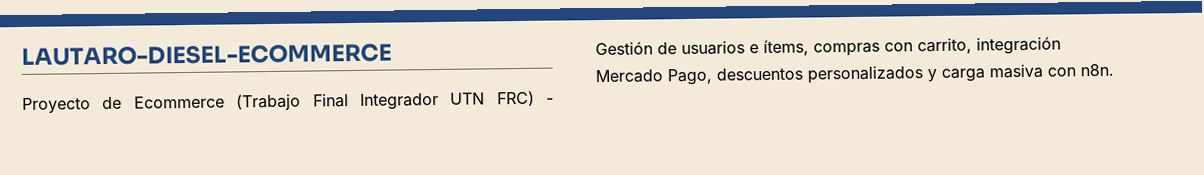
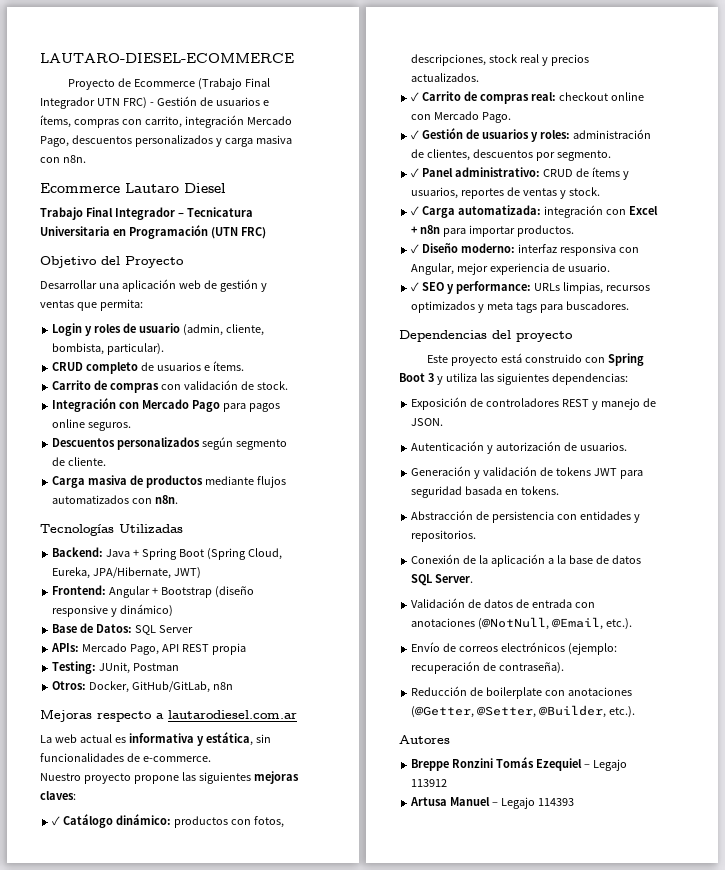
(1114, 70) none -> [40,183,226,193] [40,207,253,220] [40,225,266,239] [40,256,184,268] [40,279,267,292] [40,299,143,311] [52,323,264,336] [52,343,165,355] [52,361,244,374] [52,380,288,393] [52,398,280,412] [52,419,132,431] [52,437,288,450] [52,457,107,466] [52,475,286,488] [52,495,179,504] [40,524,183,536] [52,547,282,560] [52,567,202,579] [52,585,254,598] [52,604,174,617] [52,623,193,635] [51,643,246,655] [52,661,180,674] [52,681,234,693] [40,709,297,722] [40,732,271,746] [40,753,211,762] [40,771,299,784] [40,791,76,800] [52,814,284,828] [411,54,589,66] [411,73,480,82] [411,91,644,104] [411,111,512,123] [411,128,651,142] [411,149,611,161] [411,167,629,180] [411,187,600,199] [411,205,658,218] [411,225,574,237] [411,243,639,256] [411,263,610,275] [411,281,650,294] [411,301,629,313] [399,330,573,342] [427,353,645,366] [399,373,628,385] [411,397,656,410] [411,418,444,426] [411,441,627,454] [411,466,643,479] [411,486,560,498] [411,510,640,523] [411,530,477,542] [411,554,641,567] [411,574,474,586] [411,598,595,608] [411,617,633,630] [411,642,617,655] [411,661,565,674] [411,686,632,699] [411,705,636,718] [399,735,450,744] [411,757,627,771] [411,779,448,787] [410,797,574,809] // Ecommerce Lautaro Diesel // Trabajo Final Integrador – Tecnicatura Universitaria en Programación (UTN FRC) // Objetivo del Proyecto // Desarrollar una aplicación web de gestión y ventas que permita: // Login y roles de usuario (admin, cliente, bombista, particular). // CRUD completo de usuarios e ítems. // Carrito de compras con validación de stock. // Integración con Mercado Pago para pagos online seguros. // Descuentos personalizados según segmento de cliente. // Carga masiva de productos mediante flujos automatizados con n8n. // Tecnologías Utilizadas // Backend: Java + Spring Boot (Spring Cloud, Eureka, JPA/Hibernate, JWT) // Frontend: Angular + Bootstrap (diseño responsive y dinámico) // Base de Datos: SQL Server // APIs: Mercado Pago, API REST propia // Testing: JUnit, Postman // Otros: Docker, GitHub/GitLab, n8n // Mejoras respecto a lautarodiesel.com.ar // La web actual es informativa y estática, sin funcionalidades de e-commerce. // Nuestro proyecto propone las siguientes mejoras claves: // ✓ Catálogo dinámico: productos con fotos, descripciones, stock real y precios actualizados. // ✓ Carrito de compras real: checkout online con Mercado Pago. // ✓ Gestión de usuarios y roles: administración de clientes, descuentos por segmento. // ✓ Panel administrativo: CRUD de ítems y usuarios, reportes de ventas y stock. // ✓ Carga automatizada: integración con Excel + n8n para importar productos. // ✓ Diseño moderno: interfaz responsiva con Angular, mejor experiencia de usuario. // ✓ SEO y performance: URLs limpias, recursos optimizados y meta tags para buscadores. // Dependencias del proyecto // Este proyecto está construido con Spring Boot 3 y utiliza las siguientes dependencias: // Exposición de controladores REST y manejo de JSON. // Autenticación y autorización de usuarios. // Generación y validación de tokens JWT para seguridad basada en tokens. // Abstracción de persistencia con entidades y repositorios. // Conexión de la aplicación a la base de datos SQL Server. // Validación de datos de entrada con anotaciones (@NotNull, @Email, etc.). // Envío de correos electrónicos (ejemplo: recuperación de contraseña). // Reducción de boilerplate con anotaciones (@Getter, @Setter, @Builder, etc.). // Autores // Breppe Ronzini Tomás Ezequiel – Legajo 113912 // Artusa Manuel – Legajo 114393

